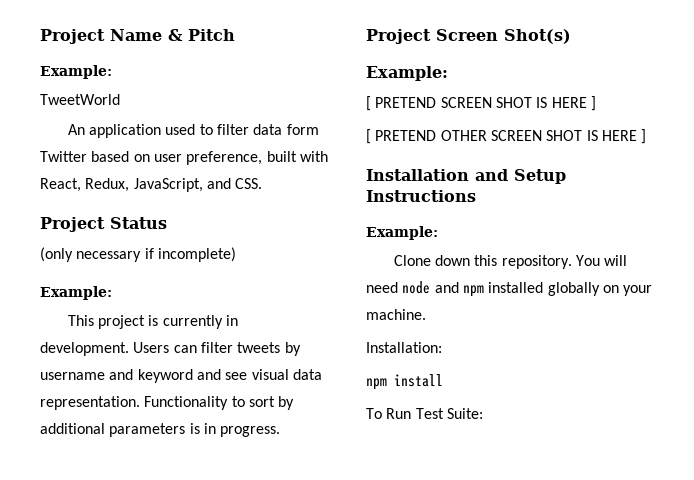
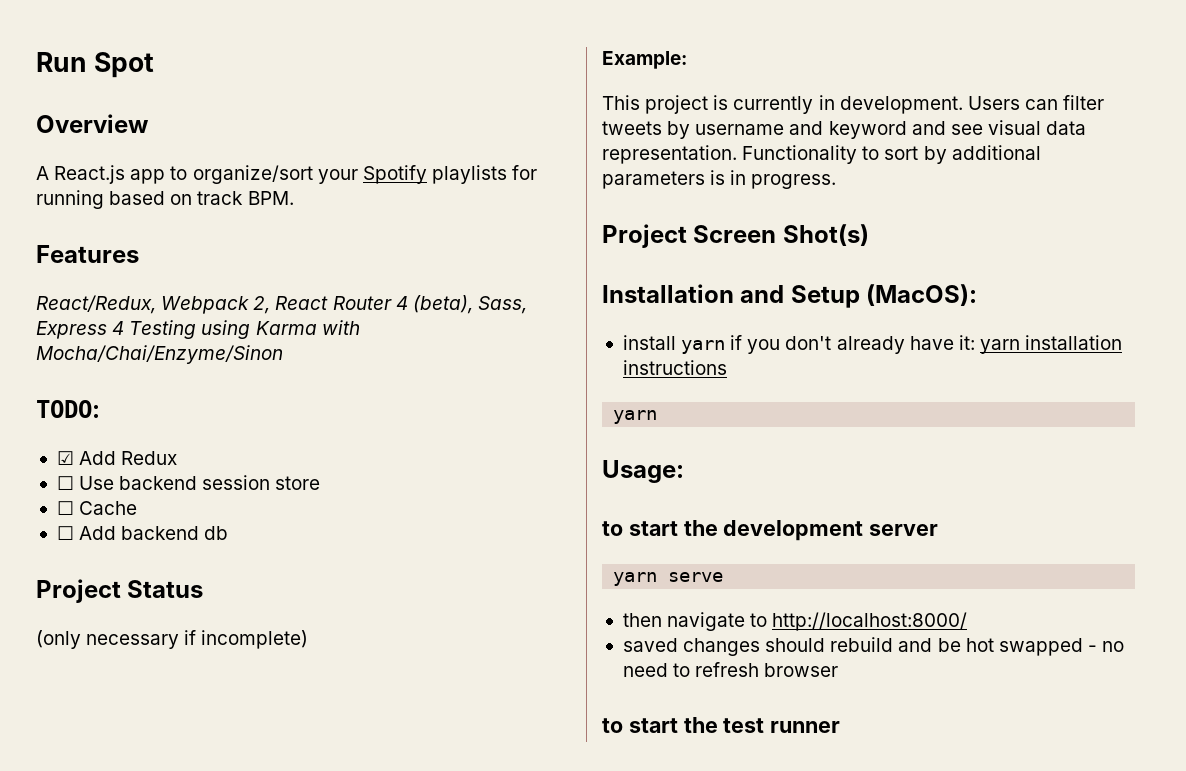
[40,29,235,44] [40,65,112,79] [40,94,120,105] [67,124,319,138] [40,151,328,165] [40,178,263,192] Project Name & Pitch // Example: // TweetWorld // An application used to filter data form Twitter based on user preference, built with React, Redux, JavaScript, and CSS. -> [36,52,155,78] [36,114,149,133] [36,165,538,184] [36,190,294,209] [36,245,139,263] [36,295,527,314] [36,320,360,339] [36,345,283,364] [36,400,100,418] [56,451,178,465] [56,475,321,490] [56,501,138,515] [56,526,229,540] Run Spot // Overview // A React.js app to organize/sort your Spotify playlists for running based on track BPM. // Features // React/Redux, Webpack 2, React Router 4 (beta), Sass, Express 4 Testing using Karma with Mocha/Chai/Enzyme/Sinon // TODO: // ☑ Add Redux // ☐ Use backend session store // ☐ Cache // ☐ Add backend db
[366,66,448,81] [366,96,596,111] [366,129,647,144] [366,169,566,184] [366,190,476,202] [366,226,438,240] [393,255,628,269] [366,281,653,297] [366,309,426,320] [366,342,442,353] [366,374,443,390] [366,408,483,419] Example: // [ PRETEND SCREEN SHOT IS HERE ] // [ PRETEND OTHER SCREEN SHOT IS HERE ] // Installation and Setup Instructions // Example: // Clone down this repository. You will need node and npm installed globally on your machine. // Installation: // npm install // To Run Test Suite: -> [602,284,978,308] [622,335,1123,354] [622,360,727,375] [613,410,658,424] [602,460,684,483] [602,520,939,541] [613,572,724,586] [622,612,968,631] [622,637,1125,656] [622,662,839,677] [602,717,841,733] Installation and Setup (MacOS): // install yarn if you don't already have it: yarn installation instructions // yarn // Usage: // to start the development server // yarn serve // then navigate to http://localhost:8000/ // saved changes should rebuild and be hot swapped - no need to refresh browser // to start the test runner

